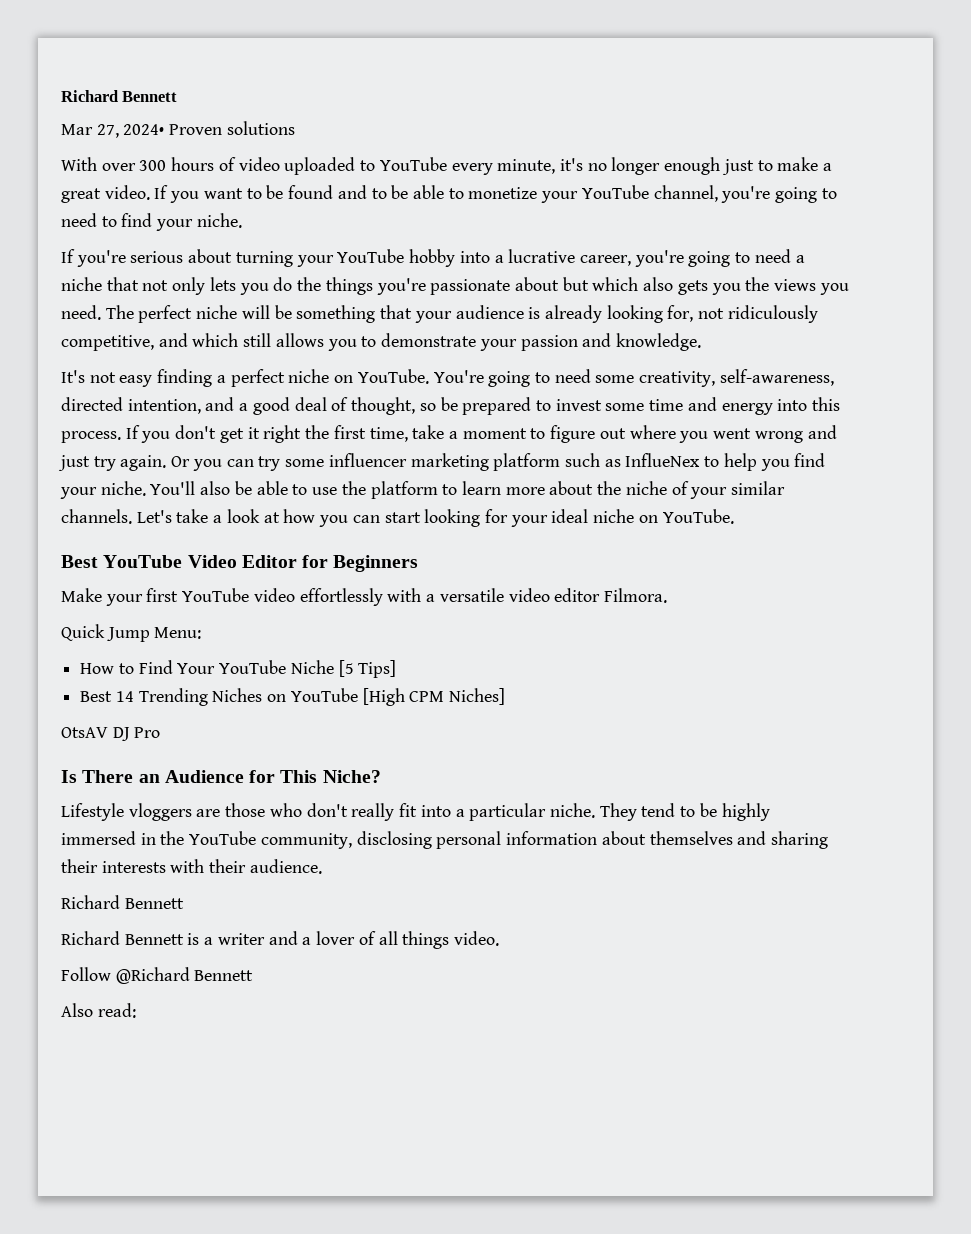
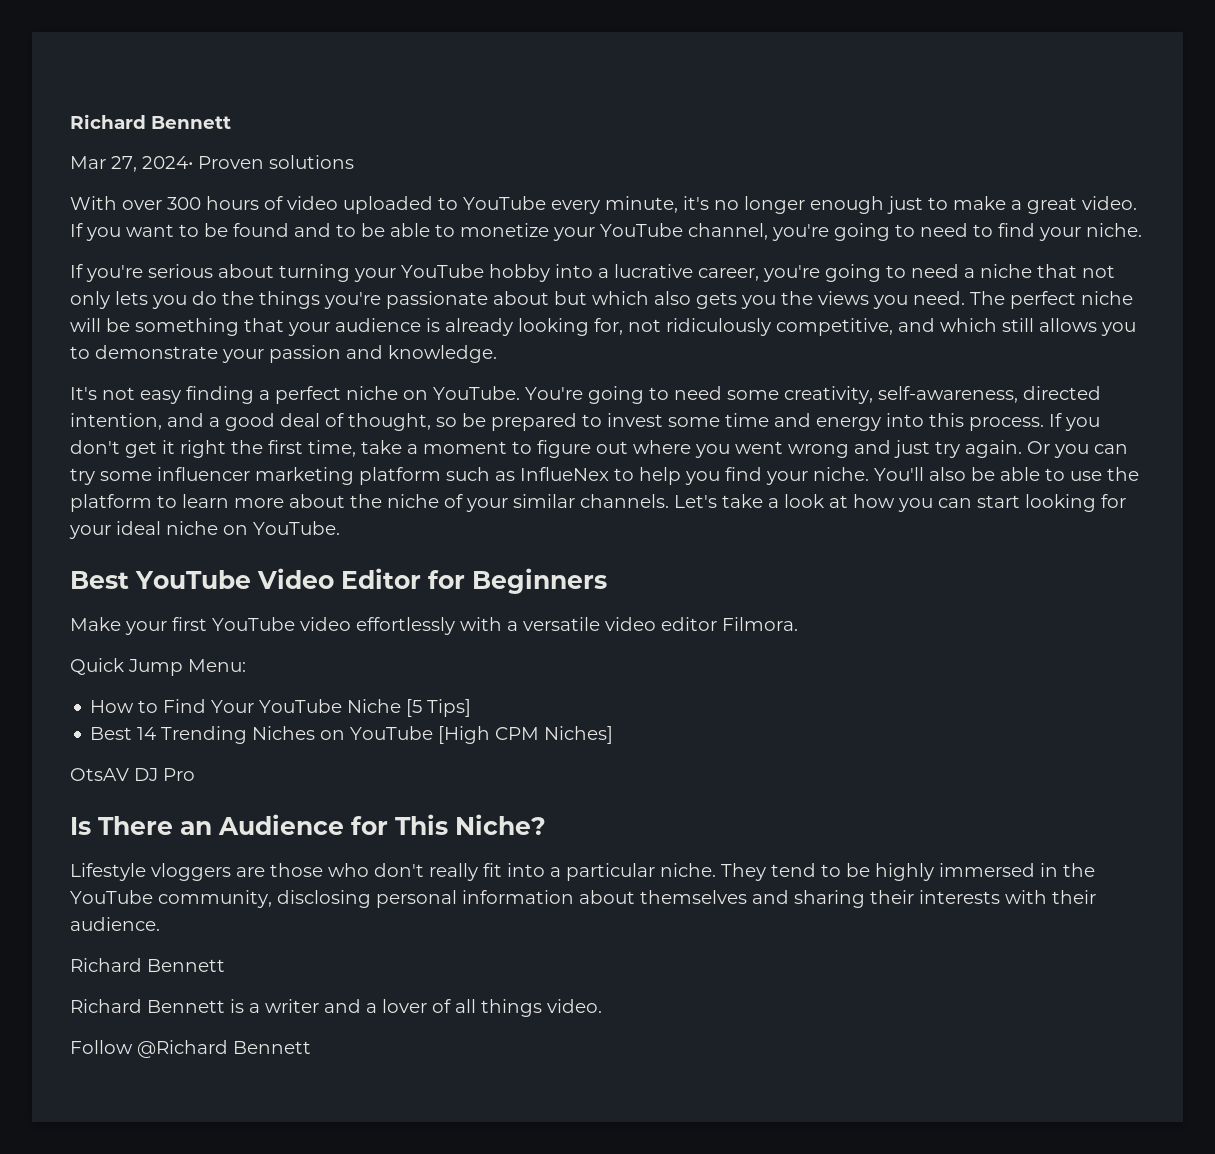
[61,1003,136,1018] // Also read: -> (311, 1047) none

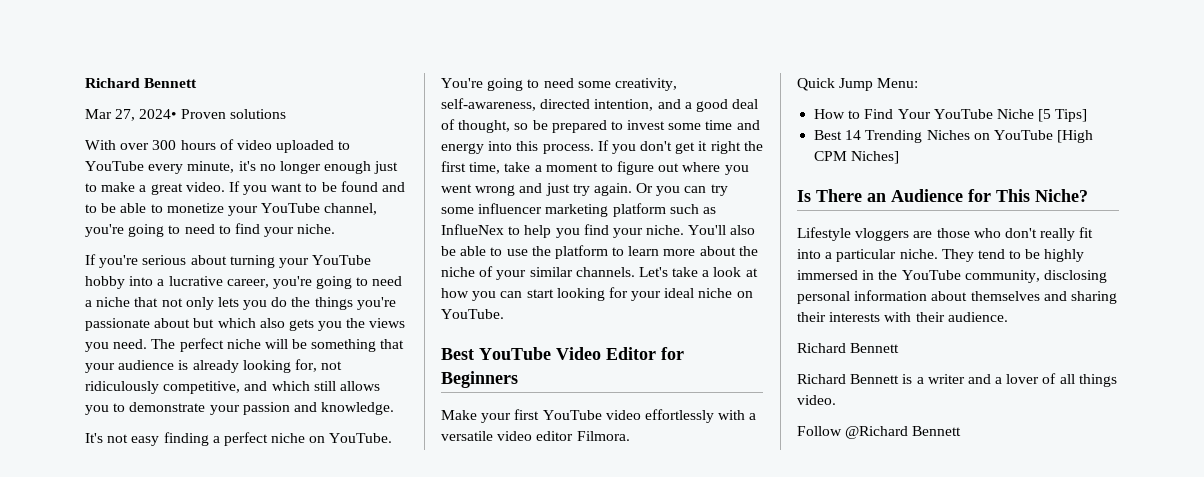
[70,768,195,781] // OtsAV DJ Pro -> (900, 157) none

